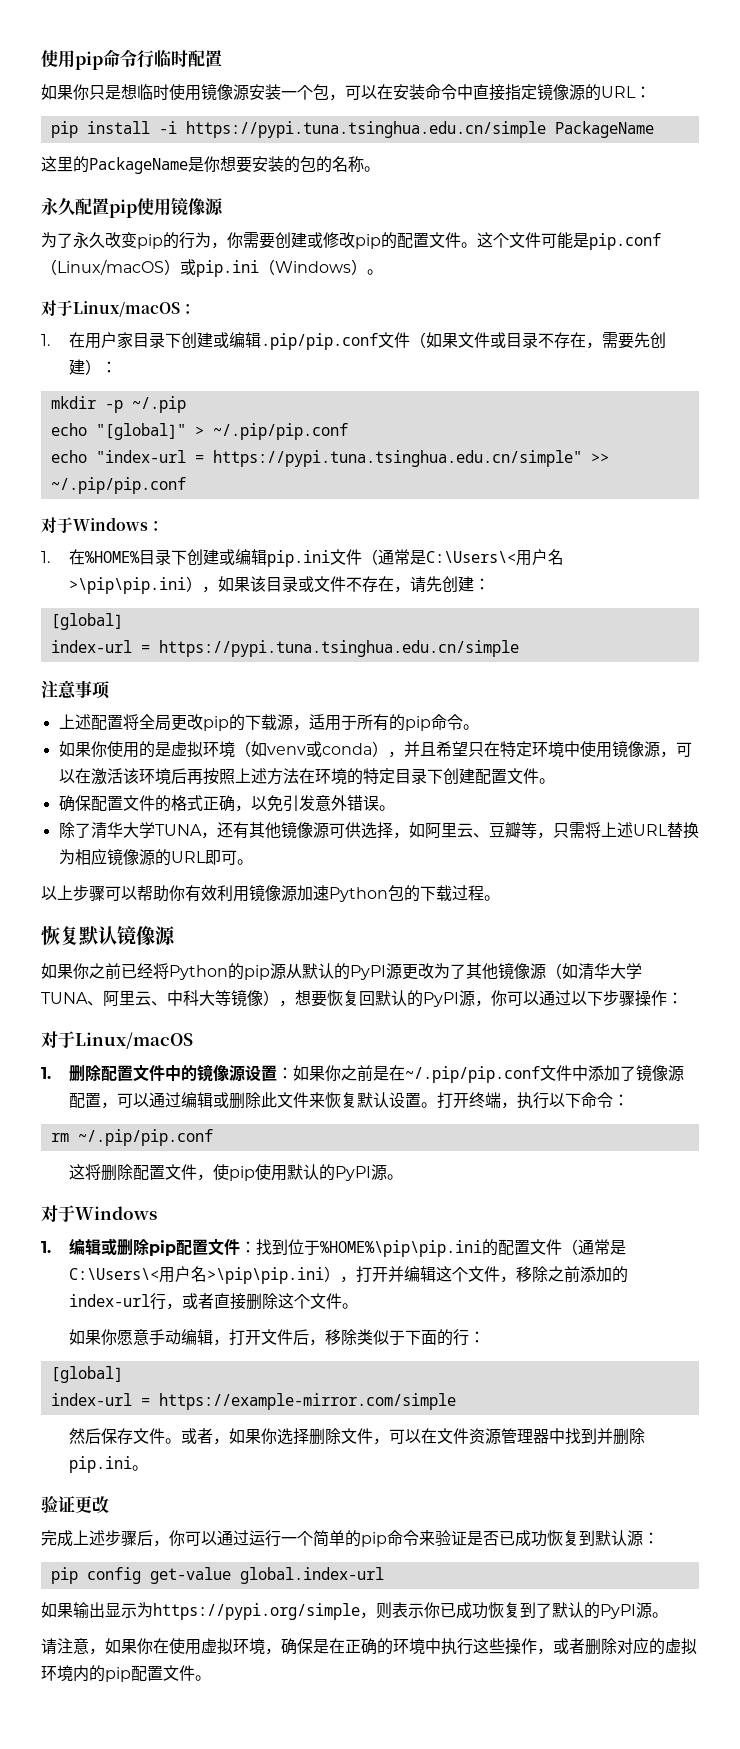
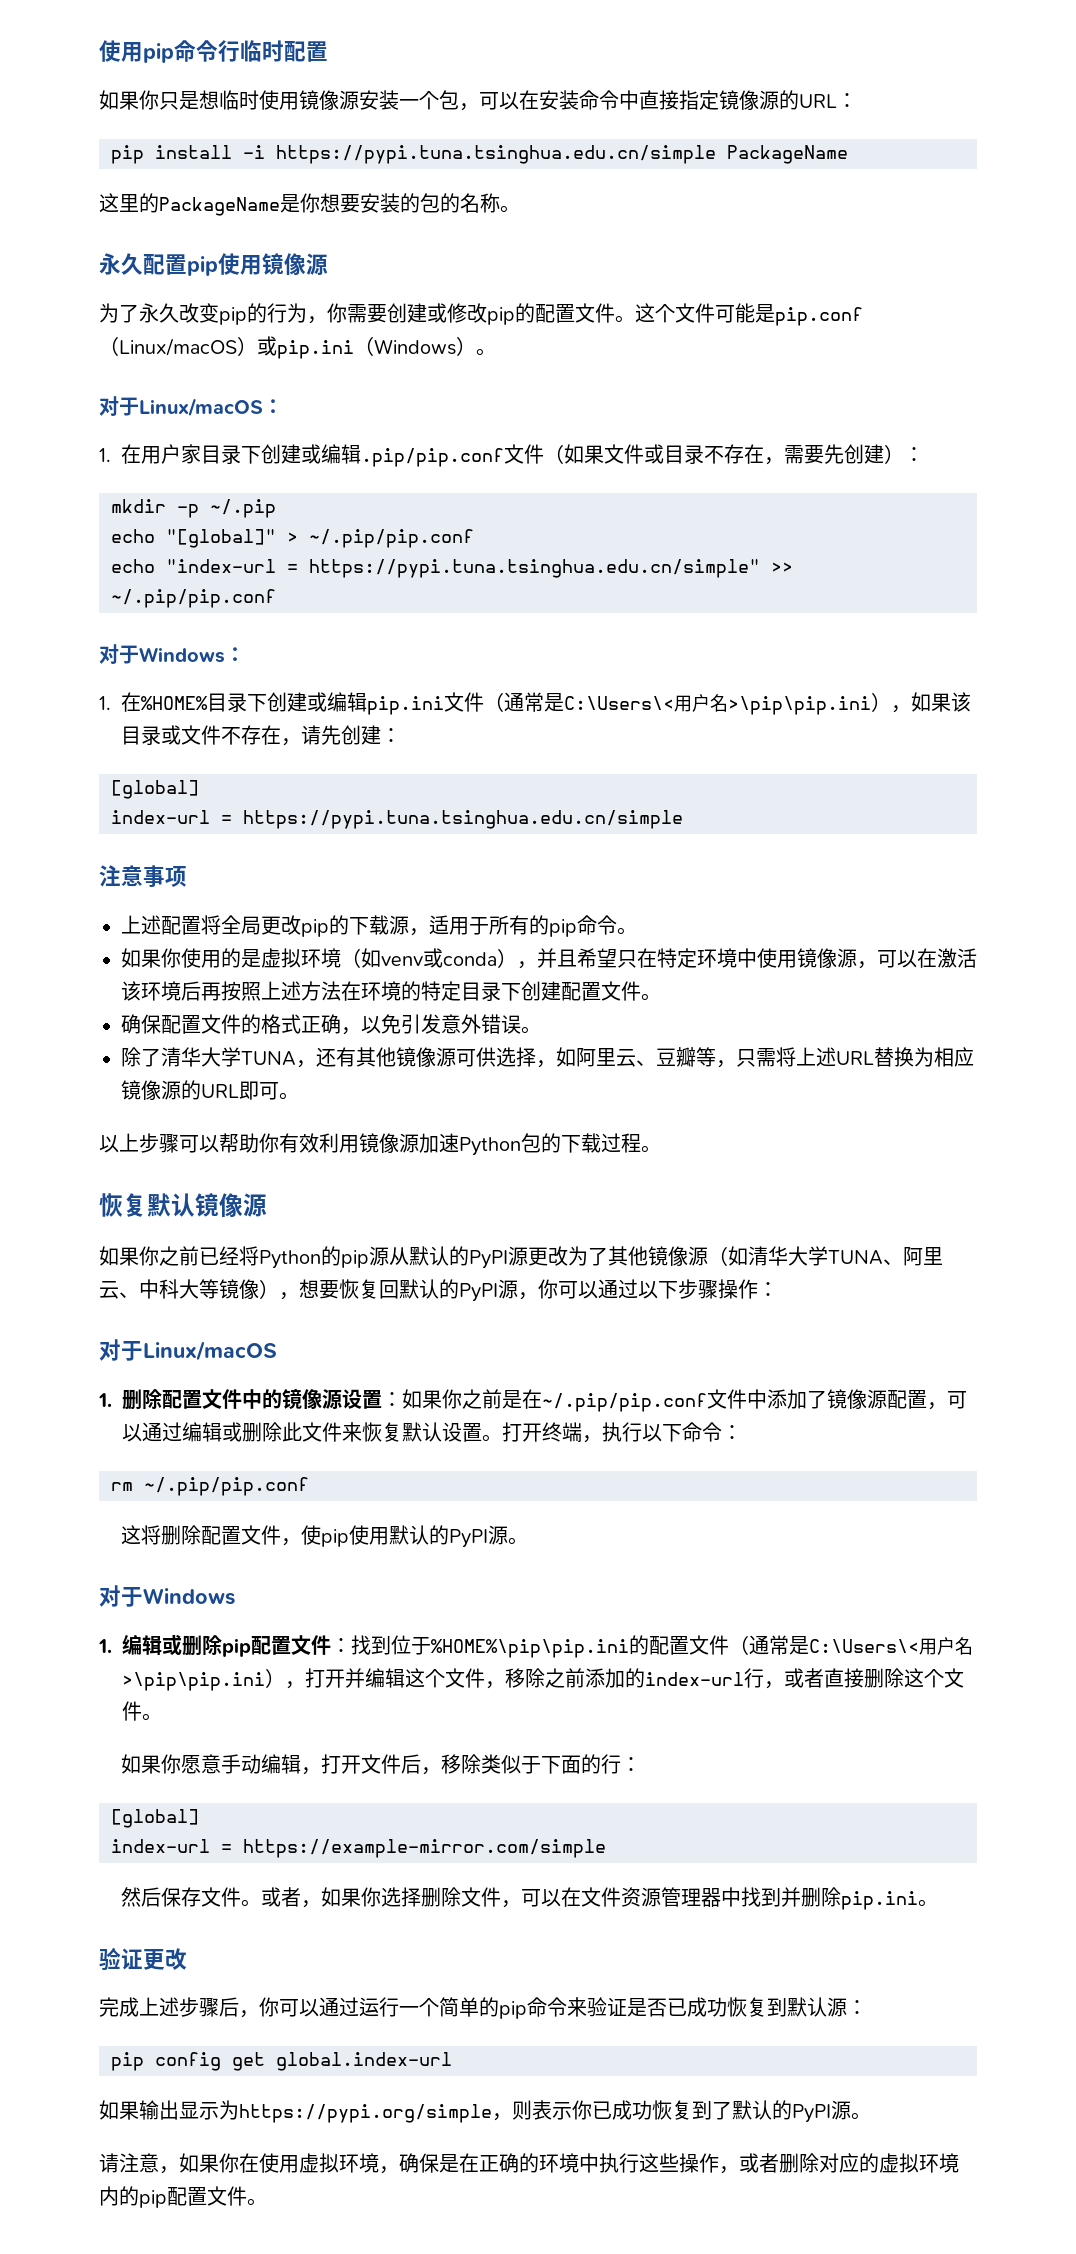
[149,1567,231,1584] get-value -> [232,2052,265,2071] get

